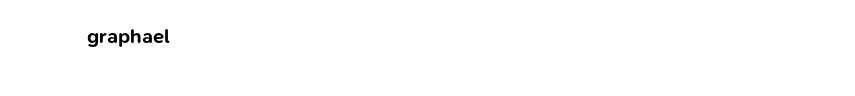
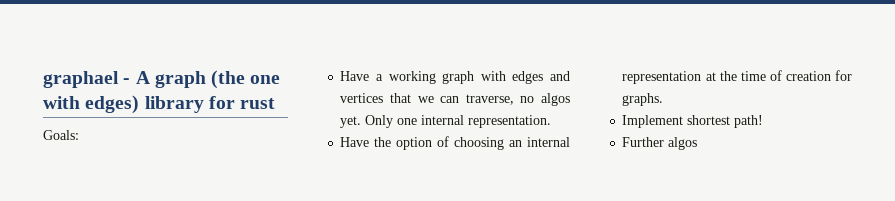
(170, 38) none -> [123,70,281,89] [43,95,276,114] [43,130,79,140] [340,71,570,84] [340,93,570,106] [340,115,552,128] [340,136,570,150] [622,70,852,84] [622,93,664,106] [622,115,764,128] [622,137,698,150] - A graph (the one with edges) library for rust // Goals: // Have a working graph with edges and vertices that we can traverse, no algos yet. Only one internal representation. // Have the option of choosing an internal representation at the time of creation for graphs. // Implement shortest path! // Further algos

